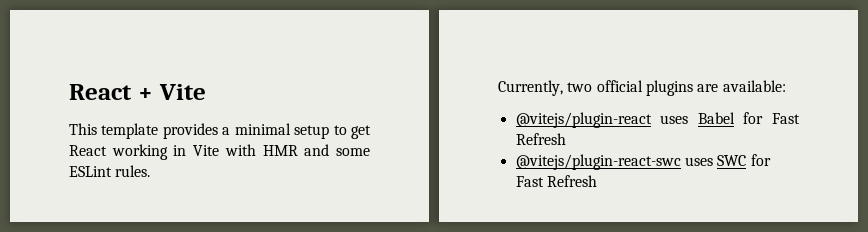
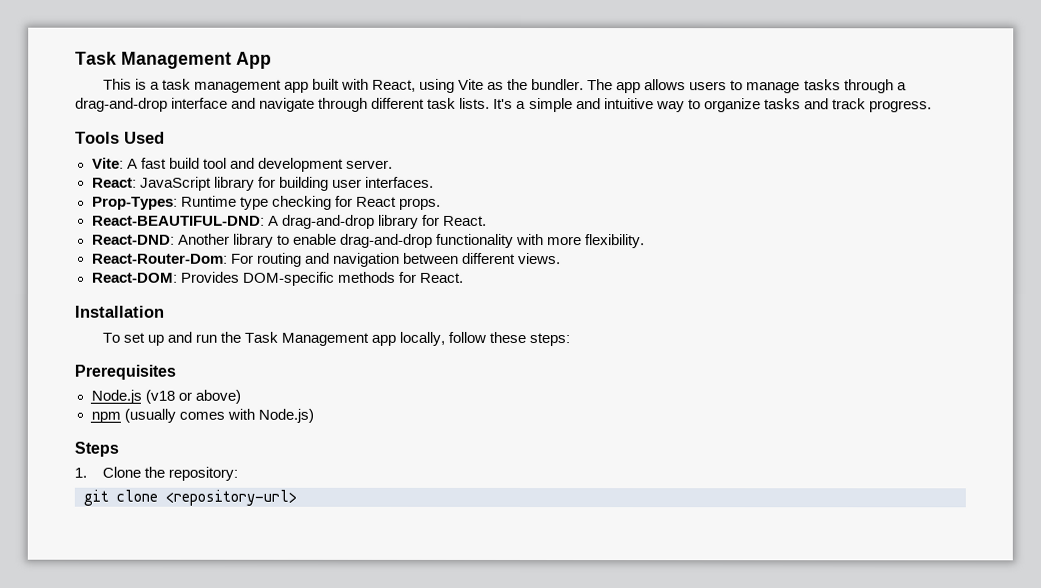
[69,84,206,100] [69,123,371,139] [69,144,371,160] [69,165,151,177] [498,80,786,96] [515,112,800,128] [515,133,566,145] [515,154,771,170] [515,175,597,187] React + Vite // This template provides a minimal setup to get React working in Vite with HMR and some ESLint rules. // Currently, two official plugins are available: // @vitejs/plugin-react uses Babel for Fast Refresh // @vitejs/plugin-react-swc uses SWC for Fast Refresh -> [75,51,272,69] [102,78,907,94] [75,97,932,113] [75,131,165,144] [91,157,393,172] [91,176,434,191] [91,195,441,210] [91,214,487,229] [91,233,645,249] [91,252,561,267] [91,271,464,286] [74,305,164,318] [101,331,571,347] [74,364,176,380] [90,389,241,404] [90,408,314,423] [74,441,119,457] [74,466,238,481] [83,489,297,506] Task Management App // This is a task management app built with React, using Vite as the bundler. The app allows users to manage tasks through a drag-and-drop interface and navigate through different task lists. It's a simple and intuitive way to organize tasks and track progress. // Tools Used // Vite: A fast build tool and development server. // React: JavaScript library for building user interfaces. // Prop-Types: Runtime type checking for React props. // React-BEAUTIFUL-DND: A drag-and-drop library for React. // React-DND: Another library to enable drag-and-drop functionality with more flexibility. // React-Router-Dom: For routing and navigation between different views. // React-DOM: Provides DOM-specific methods for React. // Installation // To set up and run the Task Management app locally, follow these steps: // Prerequisites // Node.js (v18 or above) // npm (usually comes with Node.js) // Steps // 1. Clone the repository: // git clone <repository-url>

